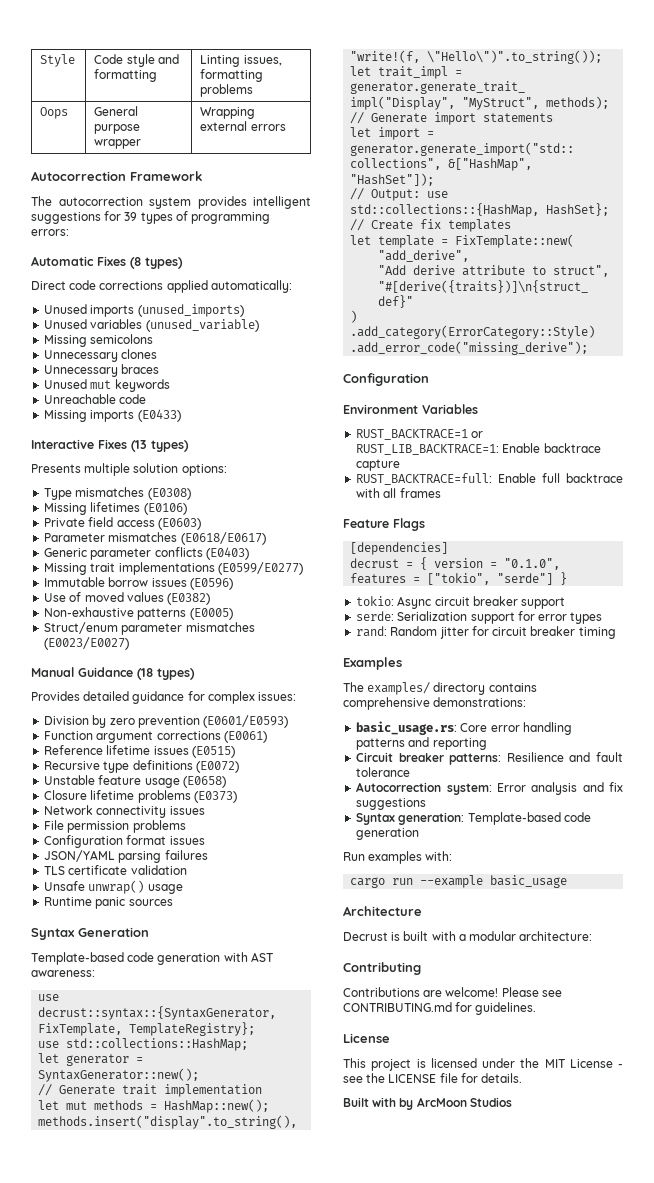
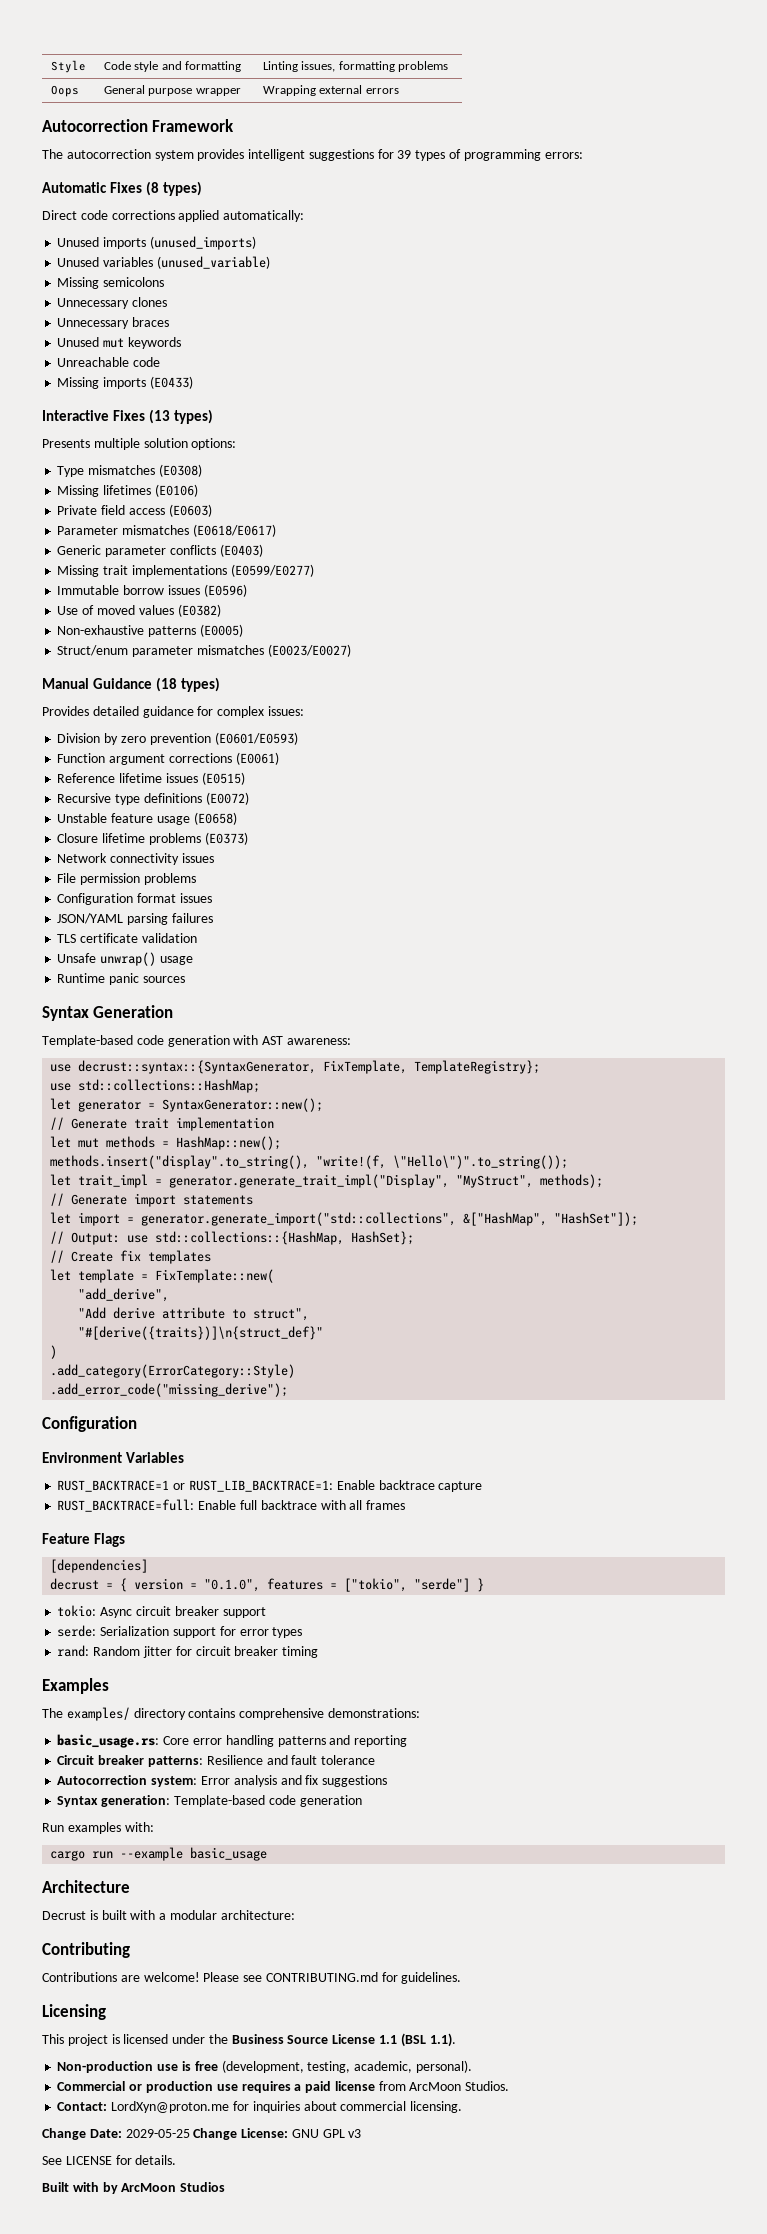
[343,1033,390,1043] License -> [42,2004,106,2020] Licensing
[544,1059,623,1068] [343,1073,458,1083] MIT License - see the LICENSE file -> [231,2033,456,2047] [57,2060,472,2073] [57,2081,510,2093] [57,2101,463,2113] [42,2128,362,2140] [42,2156,112,2165] Business Source License 1.1 (BSL 1.1). // Non-production use is free (development, testing, academic, personal). // Commercial or production use requires a paid license from ArcMoon Studios. // Contact: LordXyn@proton.me for inquiries about commercial licensing. // Change Date: 2029-05-25 Change License: GNU GPL v3 // See LICENSE

